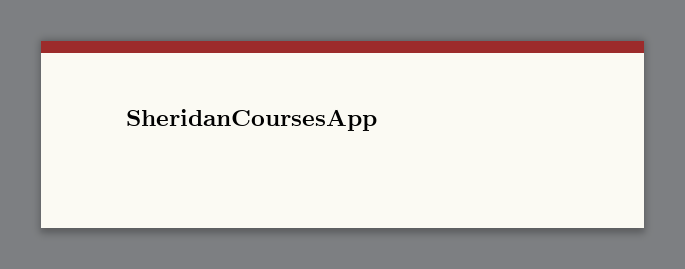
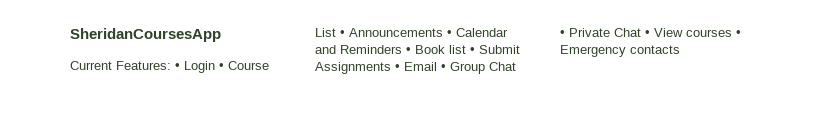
(377, 120) none -> [70,61,269,73] [315,28,508,37] [315,45,520,54] [315,62,516,74] [560,28,741,37] [560,45,680,57] // Current Features: • Login • Course List • Announcements • Calendar and Reminders • Book list • Submit Assignments • Email • Group Chat • Private Chat • View courses • Emergency contacts

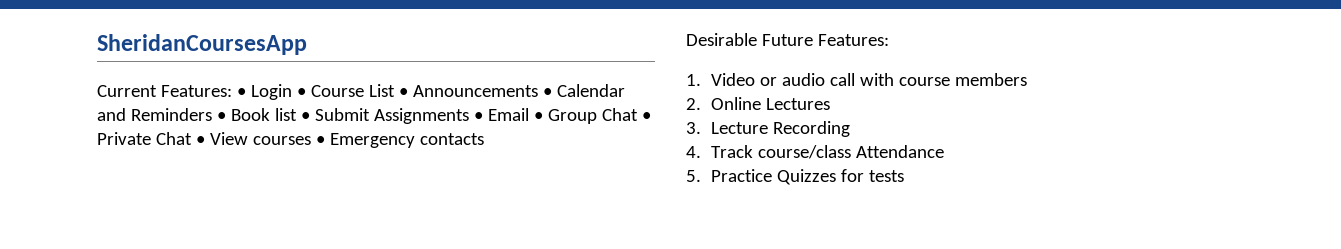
(680, 49) none -> [686,33,889,46] [686,73,1028,86] [686,97,831,110] [686,121,851,137] [686,145,945,159] [686,169,905,185] // Desirable Future Features: // 1. Video or audio call with course members // 2. Online Lectures // 3. Lecture Recording // 4. Track course/class Attendance // 5. Practice Quizzes for tests

